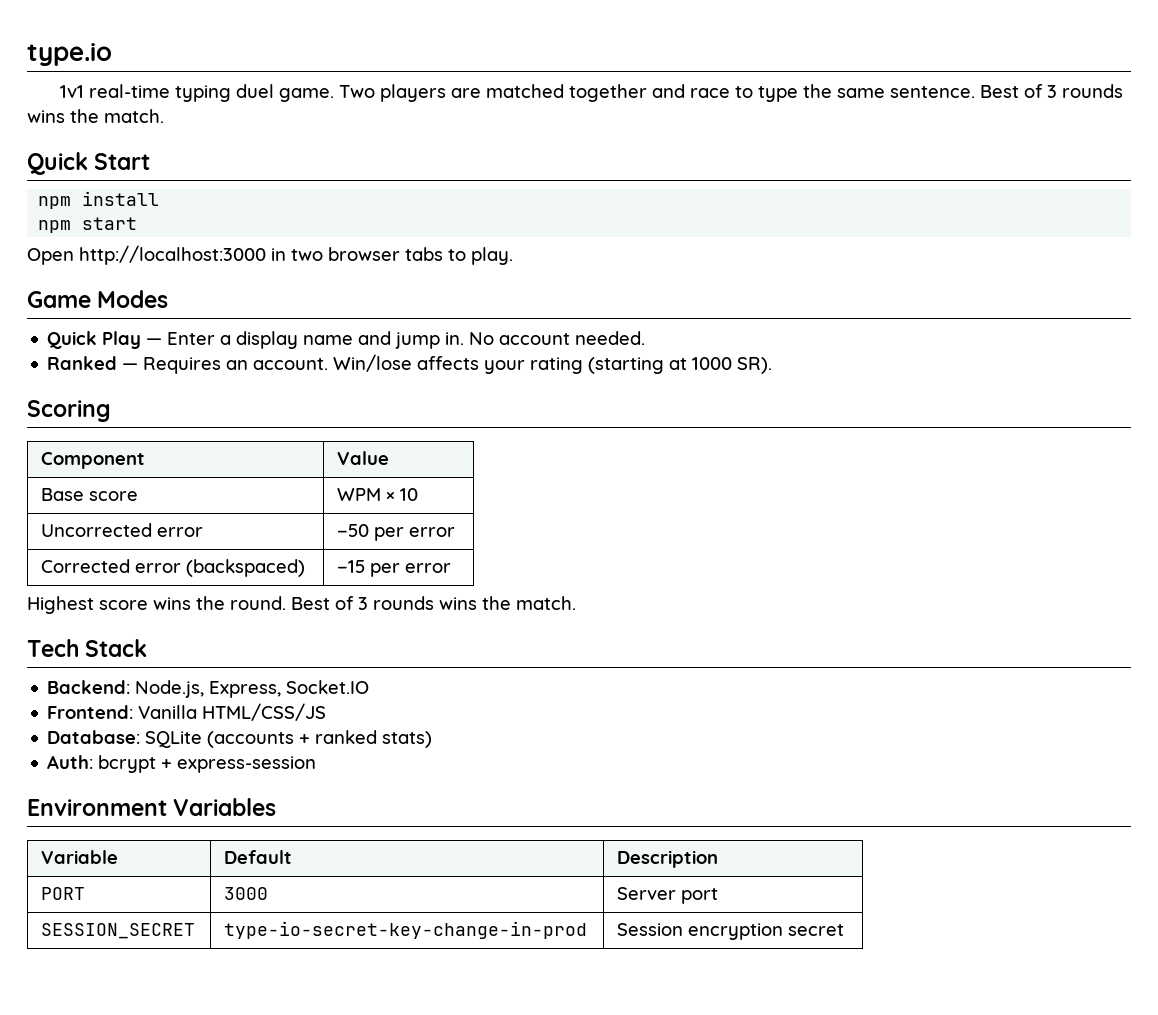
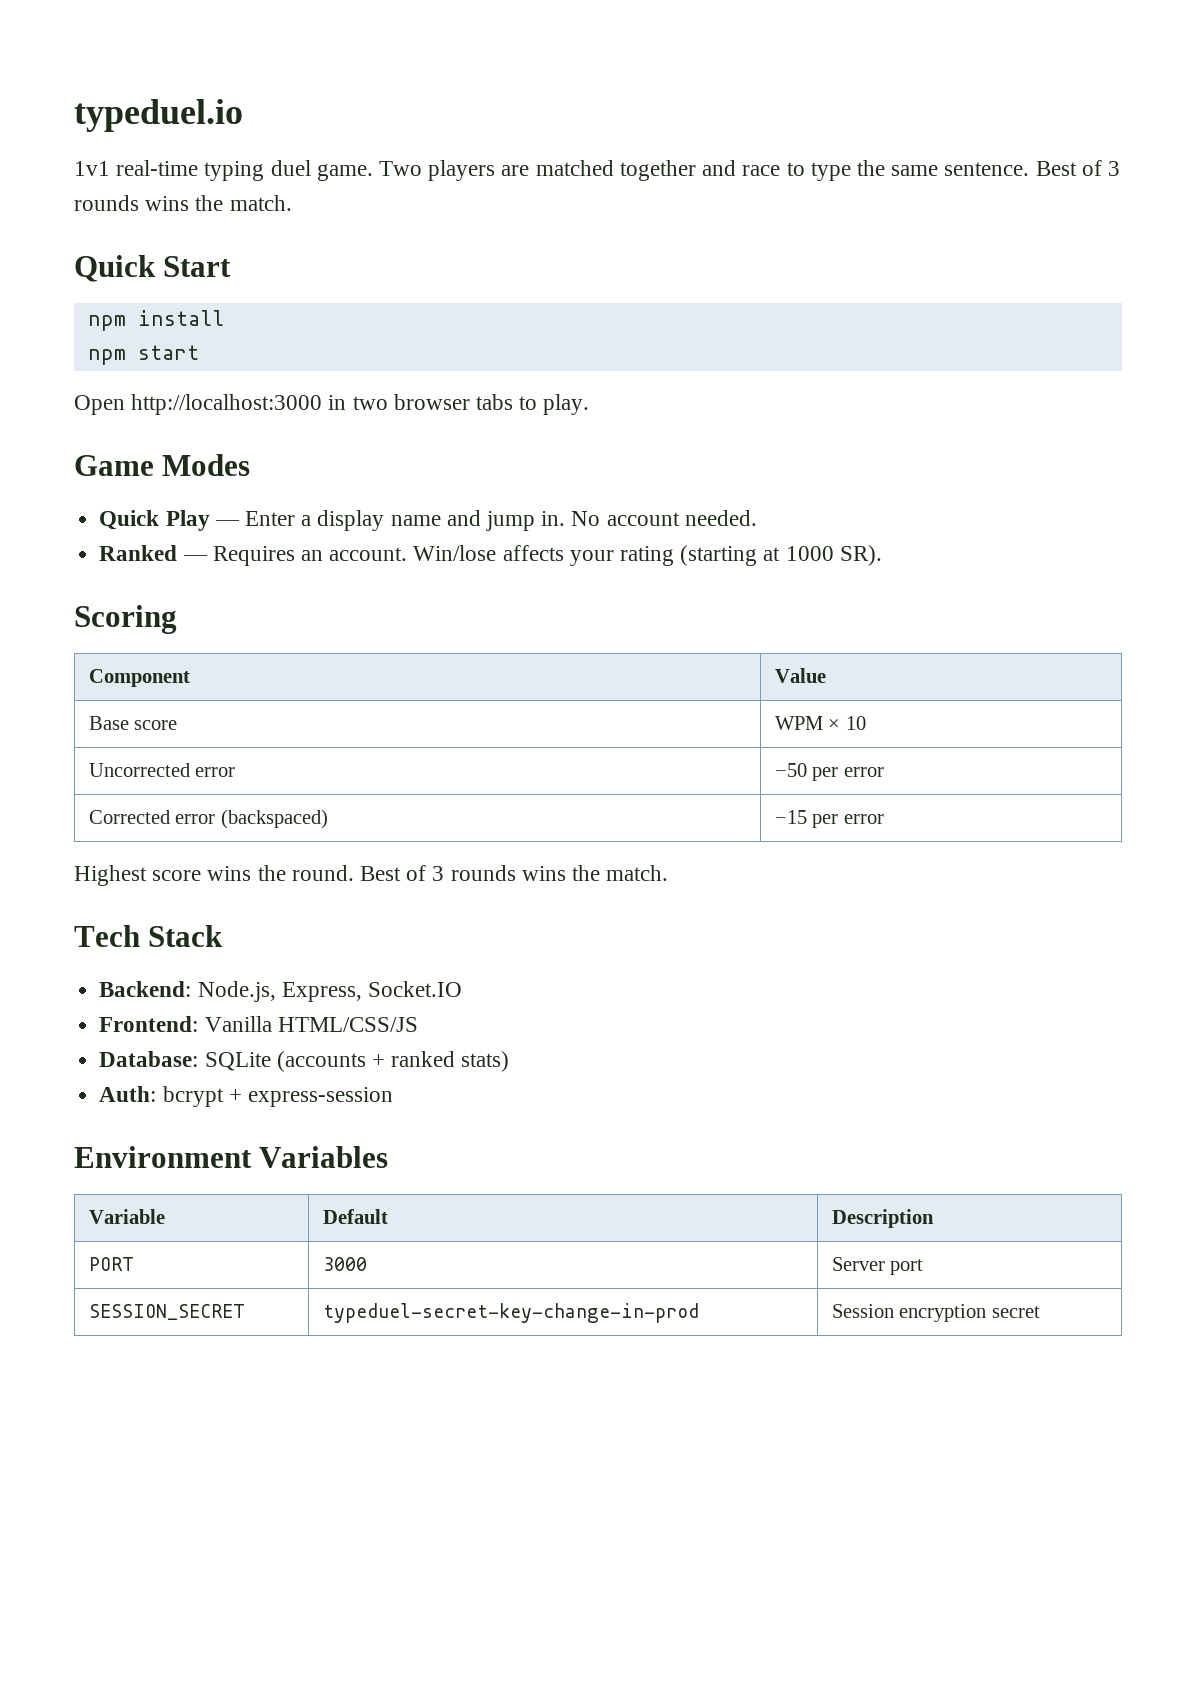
[27,43,112,66] type.io -> [74,99,243,132] typeduel.io
[224,921,588,939] type-io-secret-key-change-in-prod -> [322,1303,699,1323] typeduel-secret-key-change-in-prod

